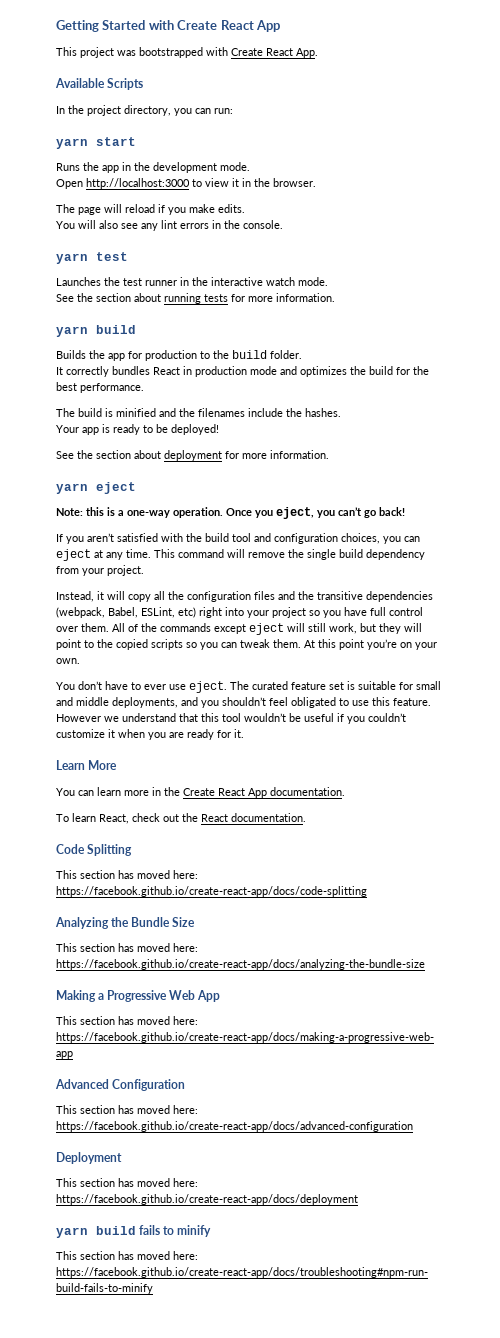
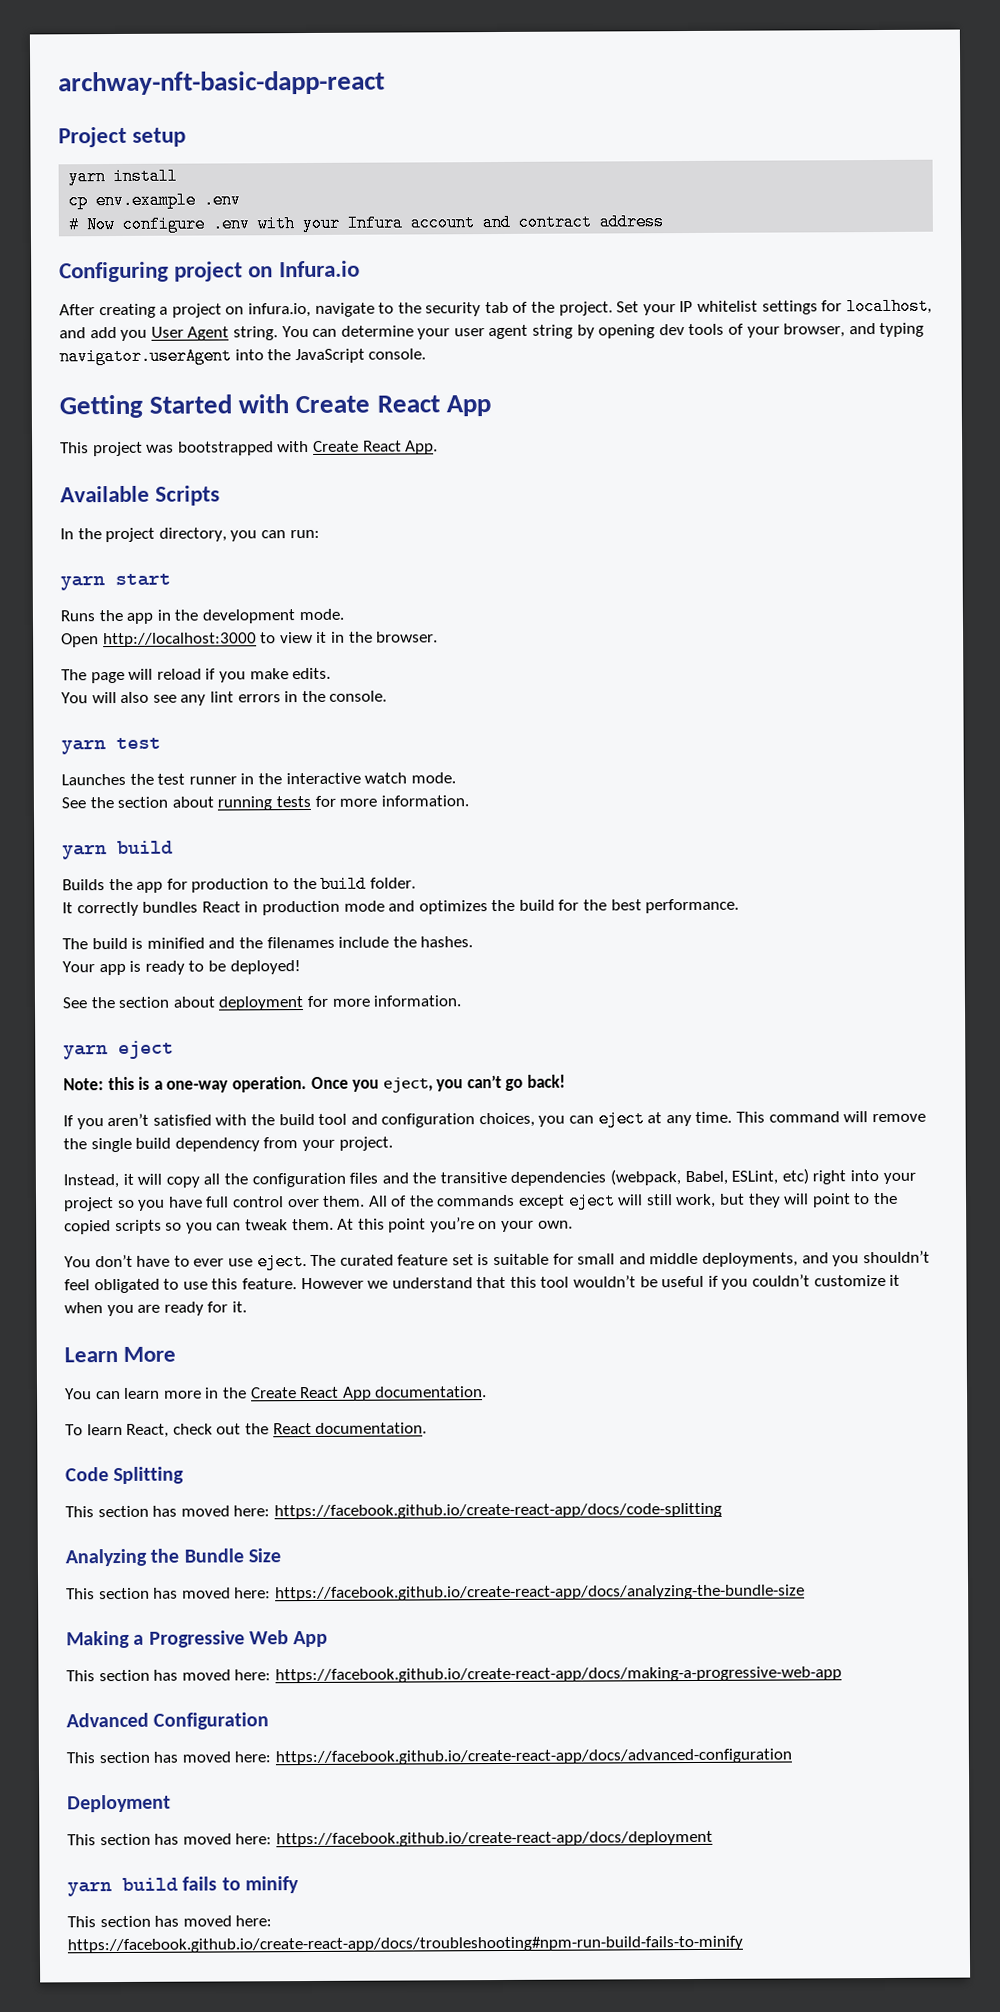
(56, 26) none -> [58,70,385,96] [58,126,187,148] [68,167,179,186] [68,191,242,210] [68,213,665,234] [59,260,360,283] [59,297,932,319] [59,322,925,341] [59,347,427,366] archway-nft-basic-dapp-react // Project setup // yarn install // cp env.example .env // # Now configure .env with your Infura account and contract address // Configuring project on Infura.io // After creating a project on infura.io, navigate to the security tab of the project. Set your IP whitelist settings for localhost, and add you User Agent string. You can determine your user agent string by opening dev tools of your browser, and typing navigator.userAgent into the JavaScript console. //

